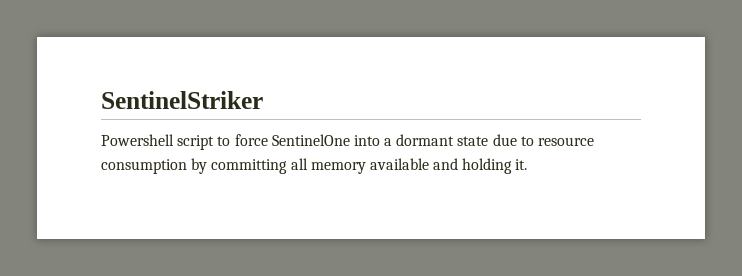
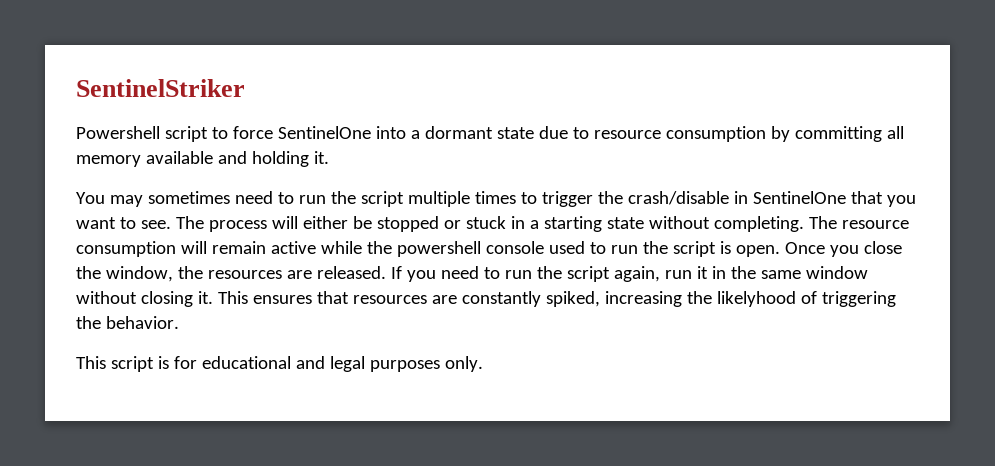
(528, 164) none -> [76,191,916,207] [76,216,909,232] [76,241,902,257] [76,266,868,282] [76,291,896,307] [76,316,179,329] [76,356,483,372] // You may sometimes need to run the script multiple times to trigger the crash/disable in SentinelOne that you want to see. The process will either be stopped or stuck in a starting state without completing. The resource consumption will remain active while the powershell console used to run the script is open. Once you close the window, the resources are released. If you need to run the script again, run it in the same window without closing it. This ensures that resources are constantly spiked, increasing the likelyhood of triggering the behavior. // This script is for educational and legal purposes only.

